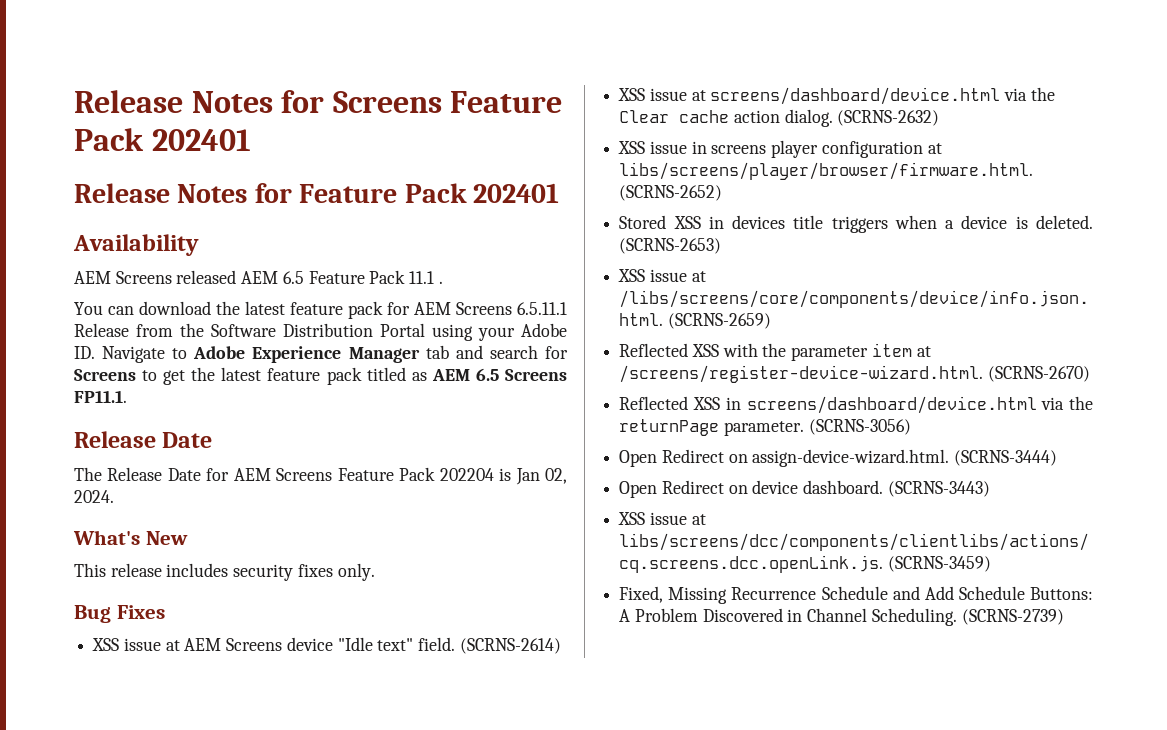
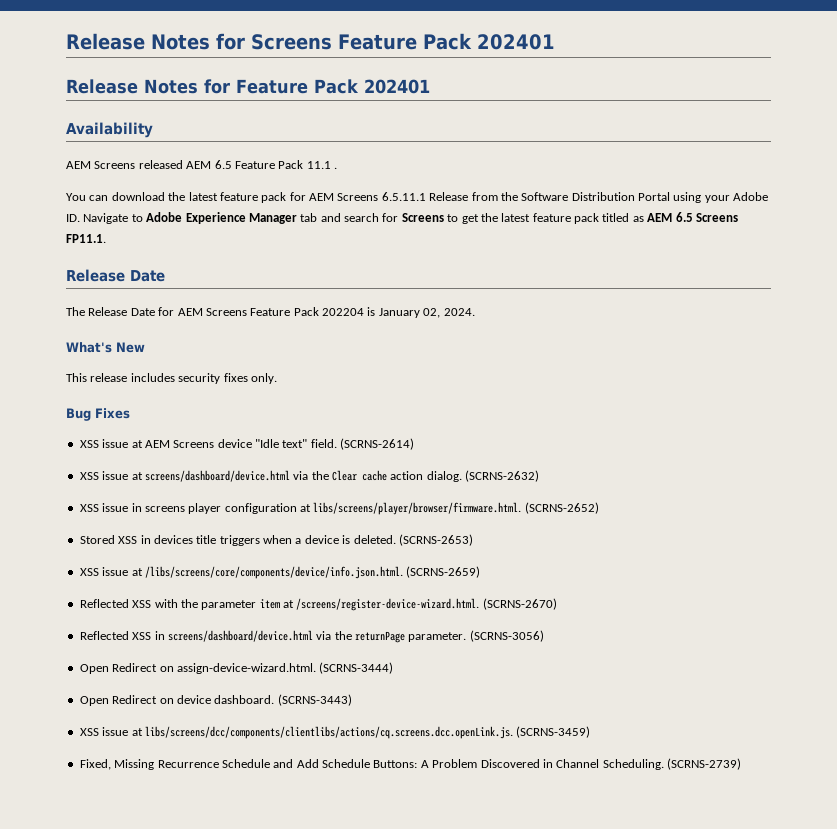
[515,468,540,485] Jan -> [378,308,420,318] January

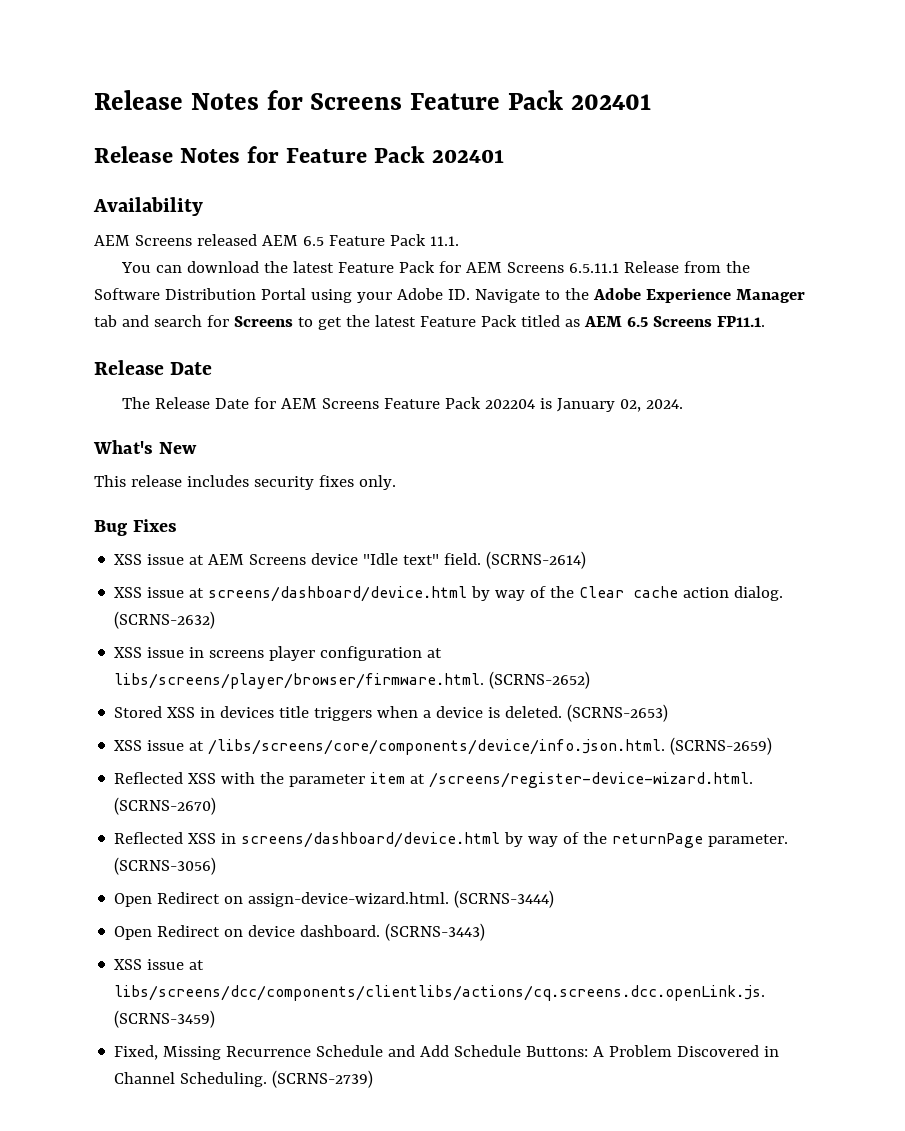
[306,161,337,169] 11.1 . -> [429,236,459,246] 11.1.
[219,192,287,203] feature pack -> [338,261,436,273] Feature Pack
(143, 218) none -> [564,288,589,300] the
[532,213,599,224] feature pack -> [419,315,517,327] Feature Pack
[293,471,309,480] via -> [471,586,547,601] by way of
[316,631,332,640] via -> [504,832,580,847] by way of

